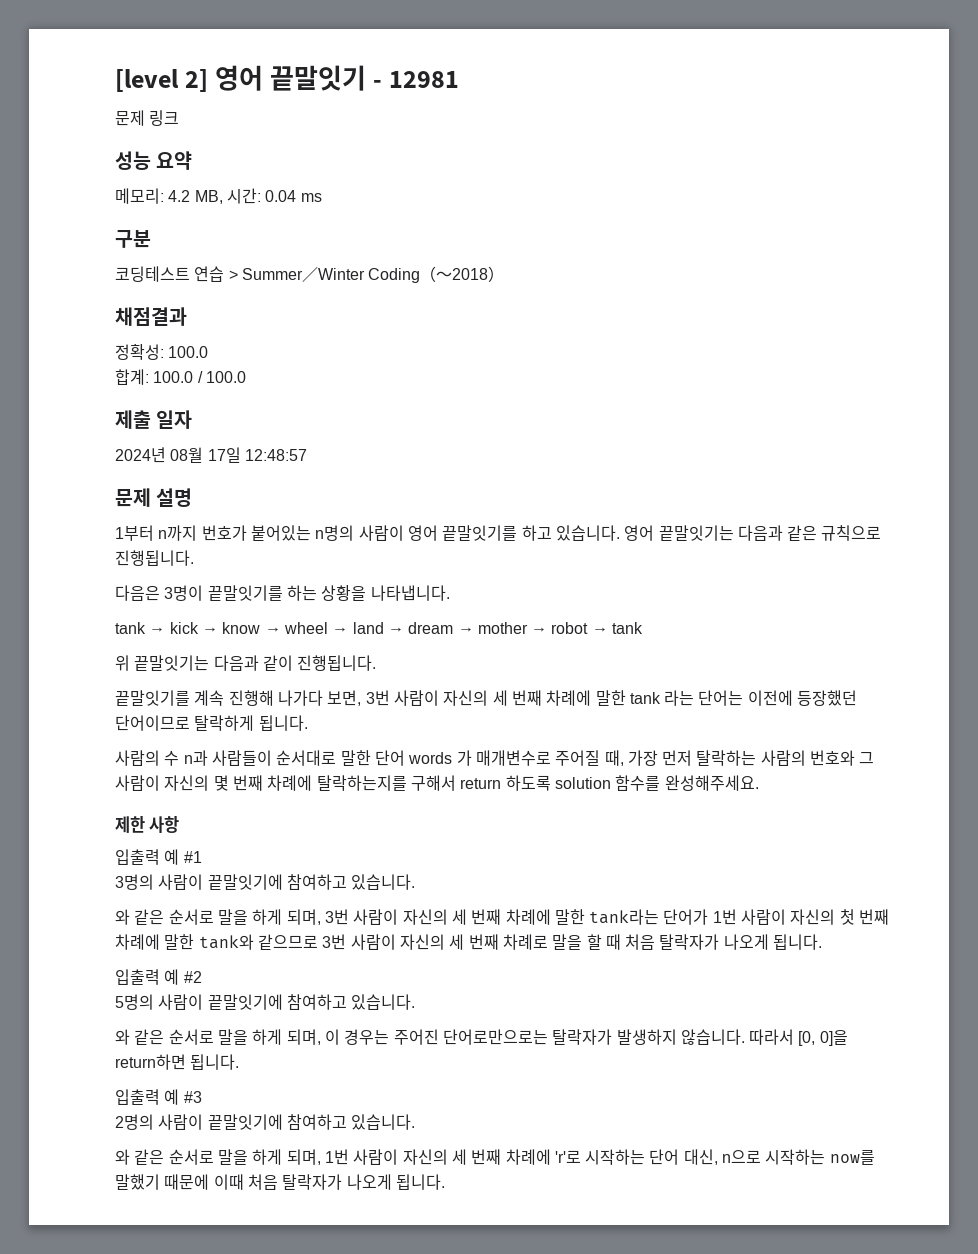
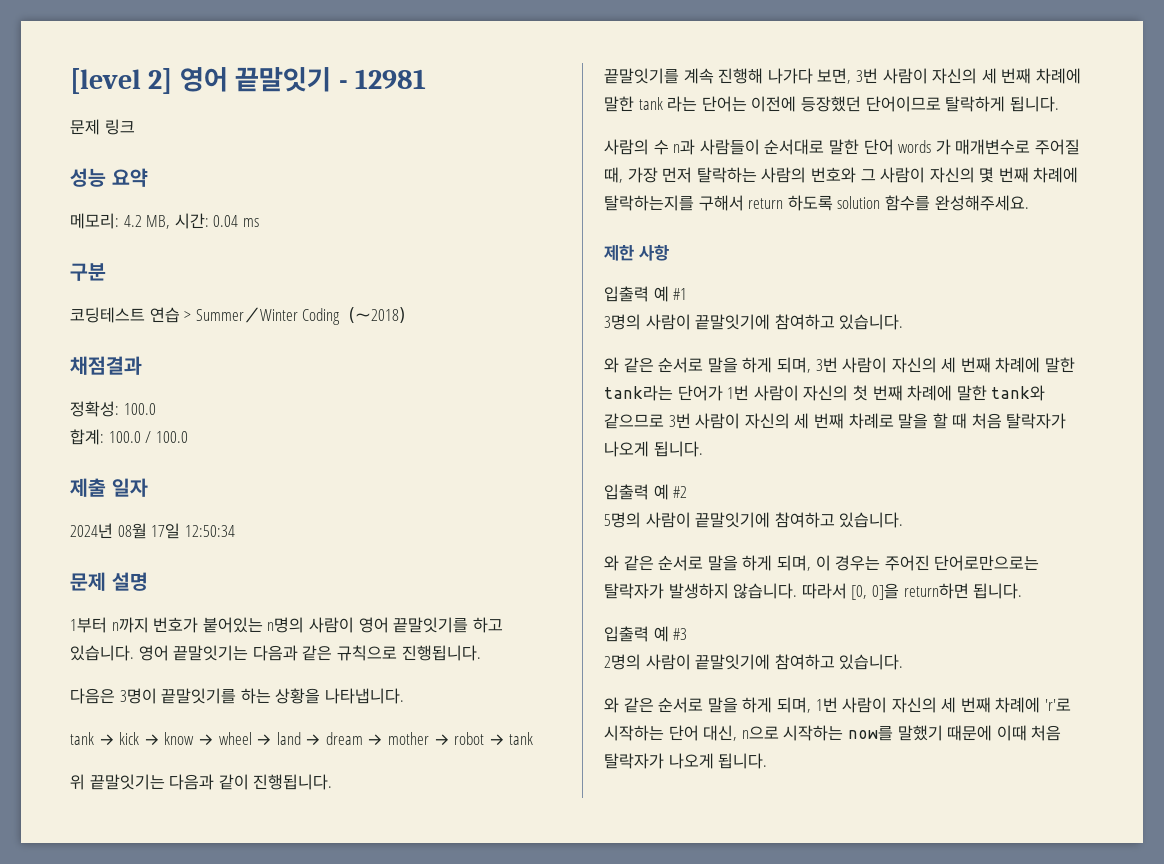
[244,449,307,461] 12:48:57 -> [184,525,235,537] 12:50:34

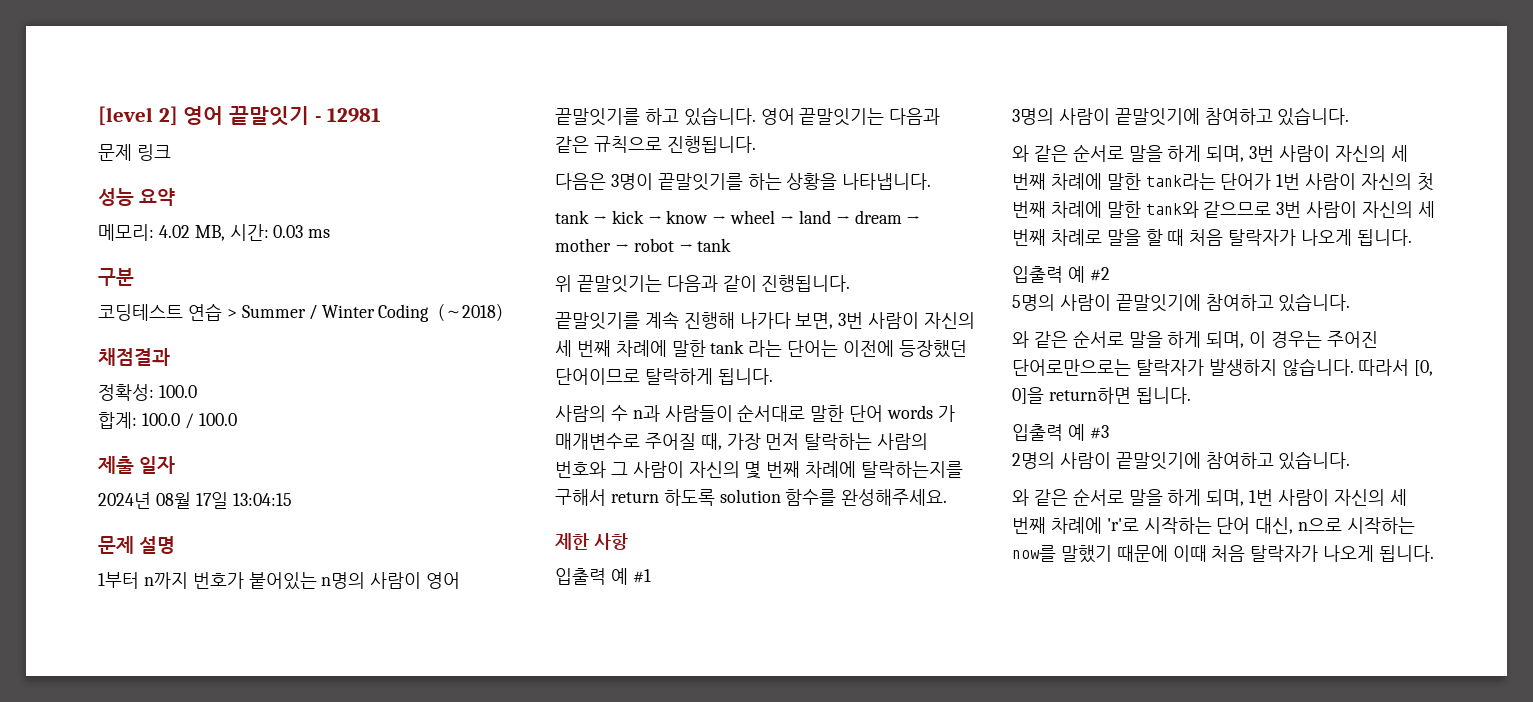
[123,215,142,227] 4.2 -> [158,225,190,238] 4.02
[213,215,239,227] 0.04 -> [273,225,304,238] 0.03
[184,525,235,537] 12:50:34 -> [232,493,292,506] 13:04:15

